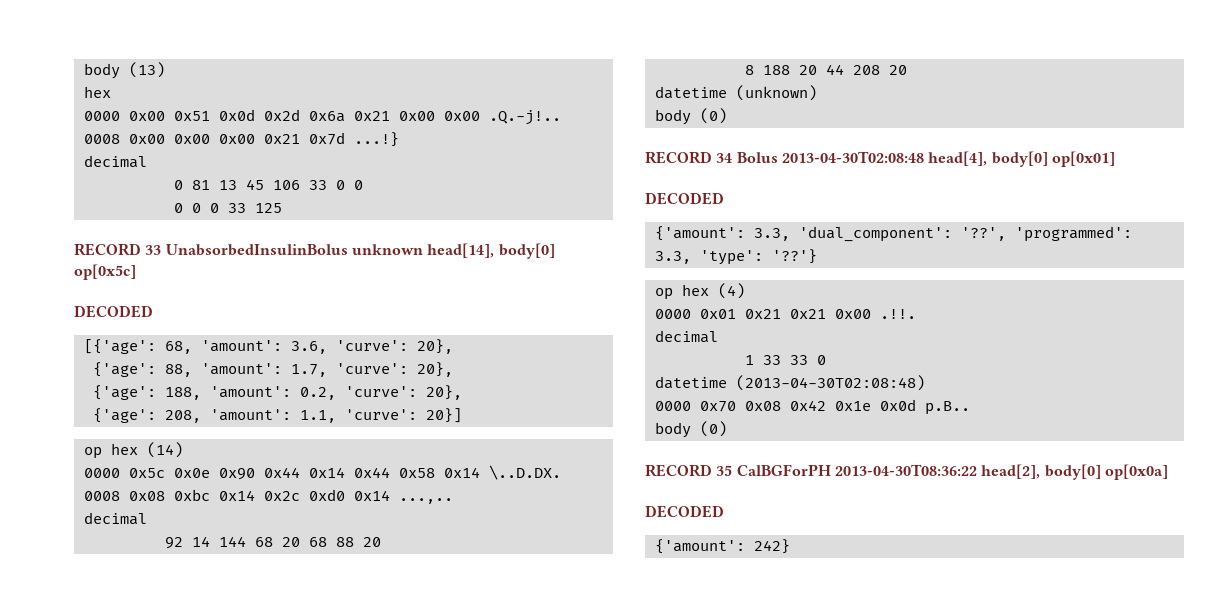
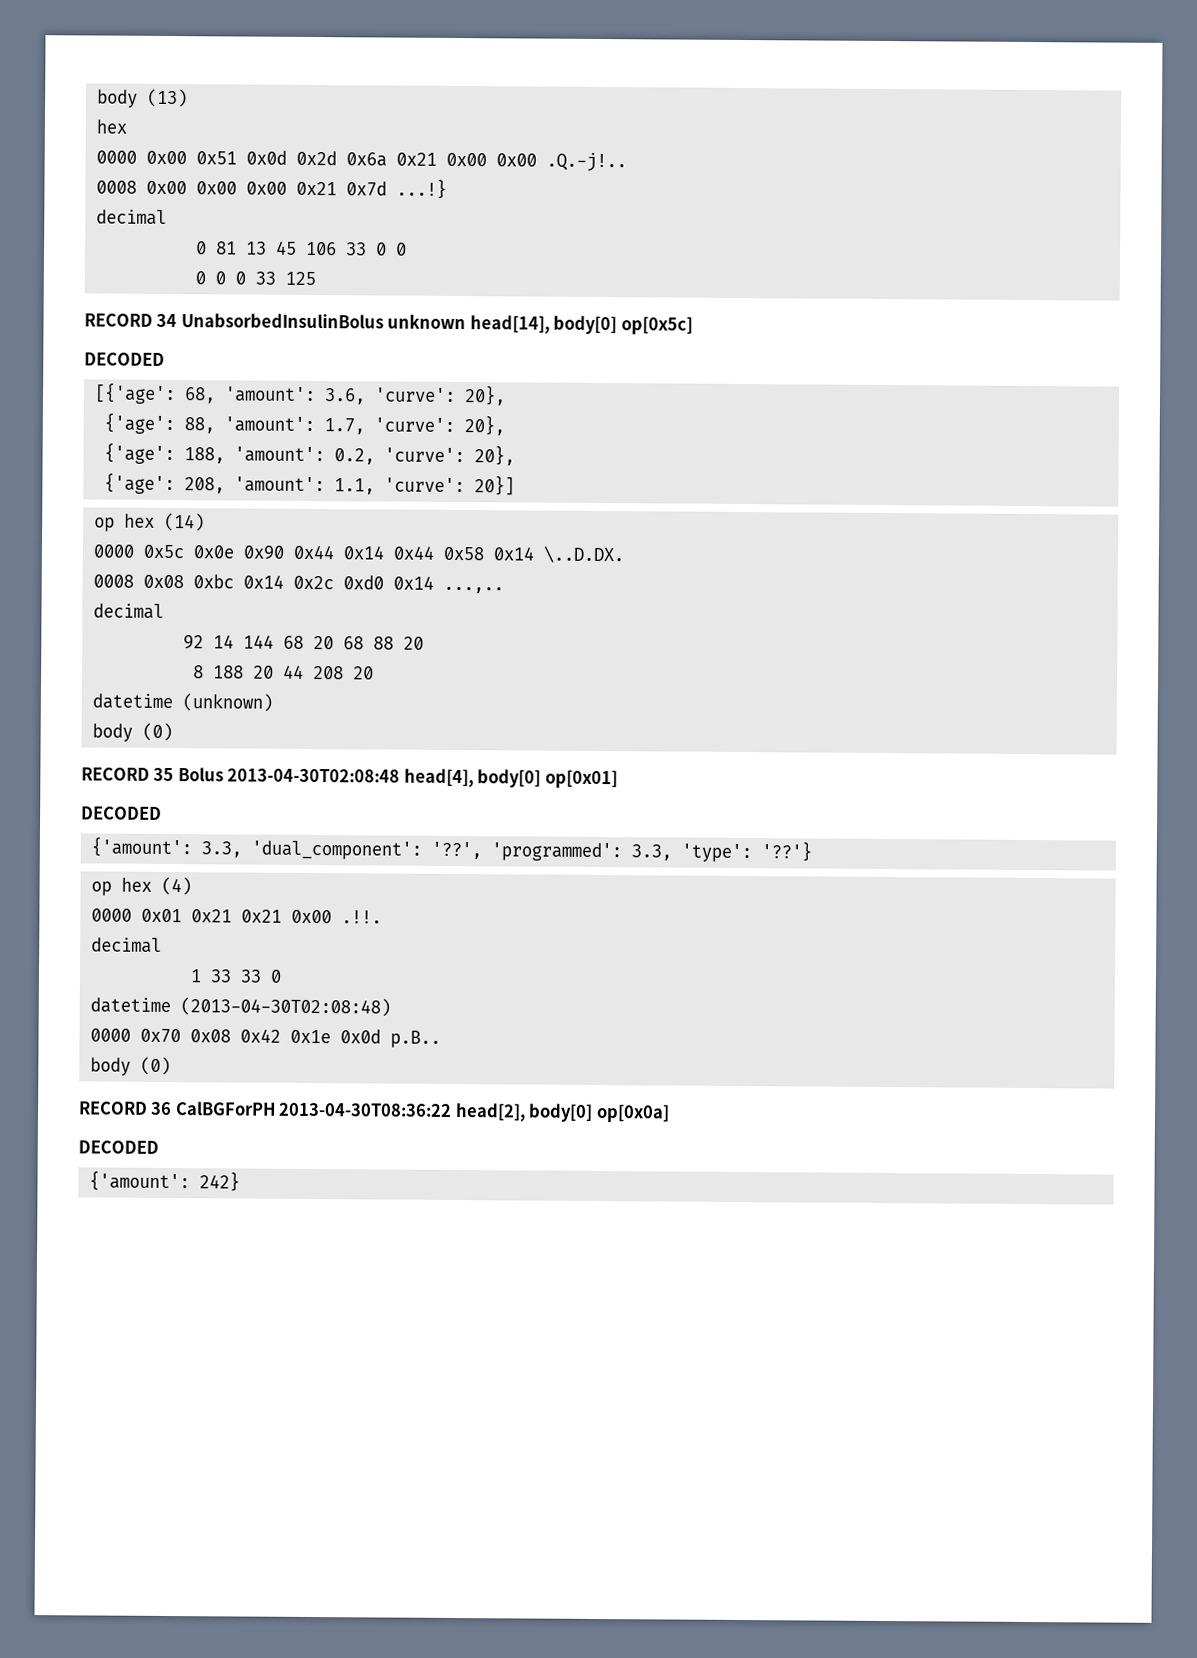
[145,245,162,255] 33 -> [156,313,178,328] 34
[716,153,733,163] 34 -> [153,767,175,782] 35
[716,465,733,476] 35 -> [150,1101,173,1116] 36

